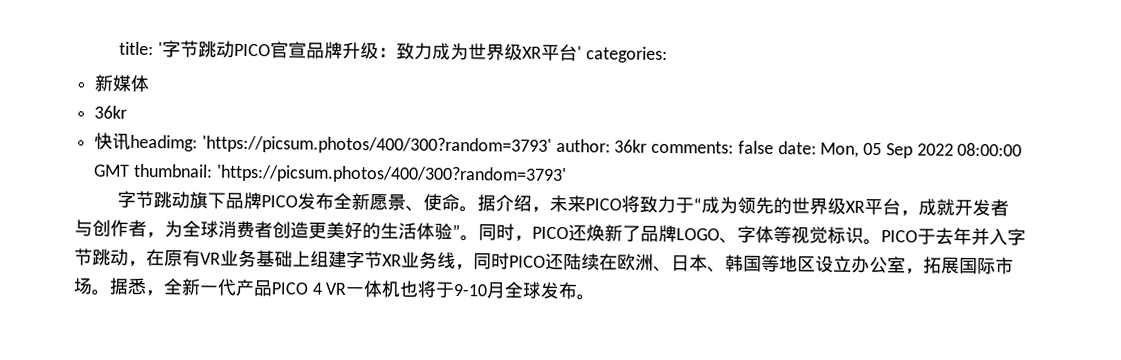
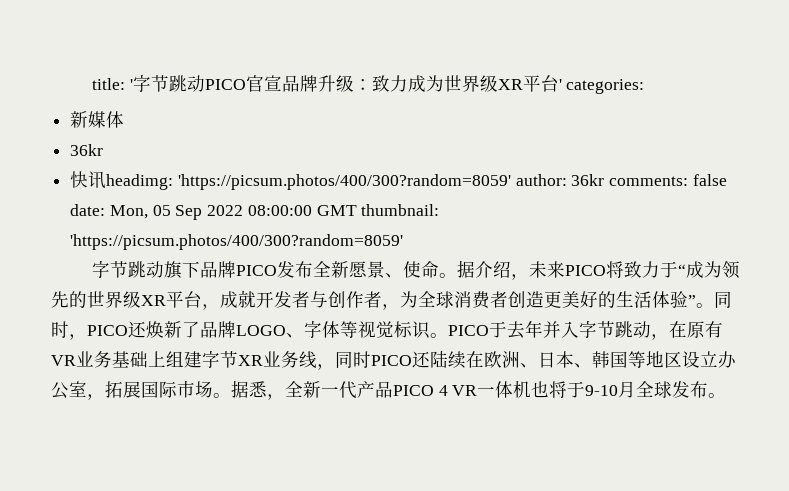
[201,135,552,155] 'https://picsum.photos/400/300?random=3793' -> [177,174,511,190] 'https://picsum.photos/400/300?random=8059'
[215,164,567,185] 'https://picsum.photos/400/300?random=3793' -> [70,234,404,250] 'https://picsum.photos/400/300?random=8059'

